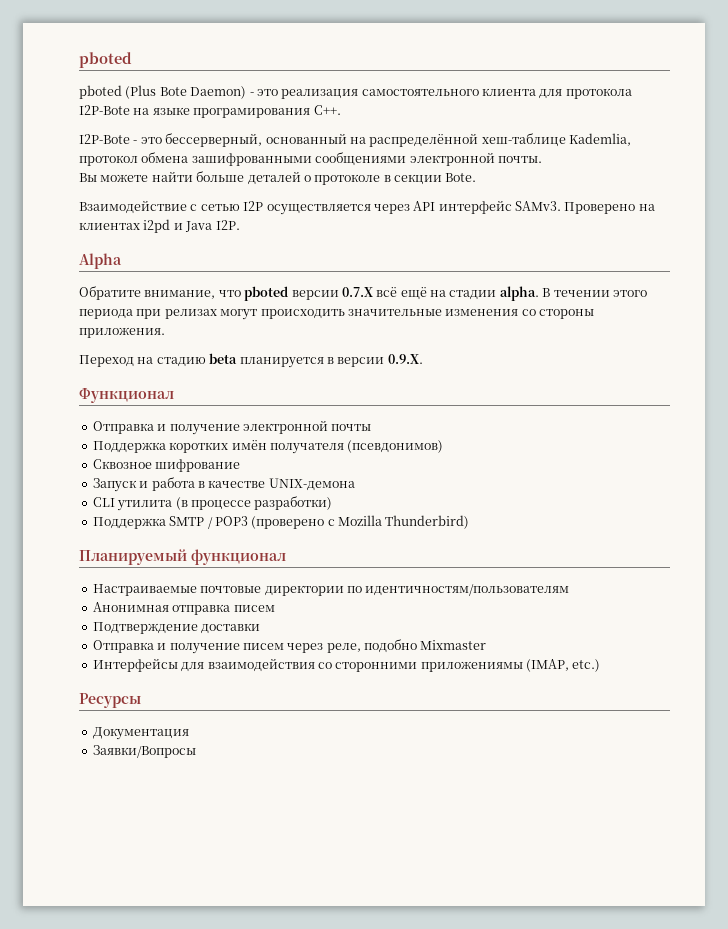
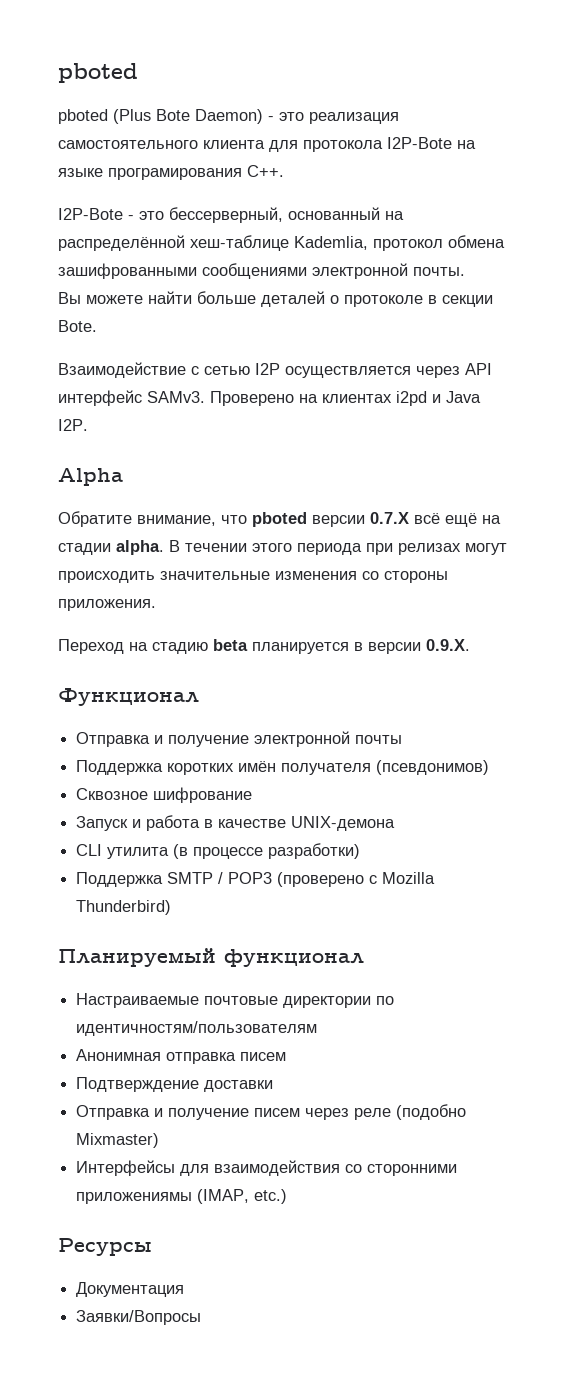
[326,639,487,653] реле, подобно Mixmaster -> [354,1104,467,1120] [76,1133,160,1148] реле (подобно Mixmaster)

